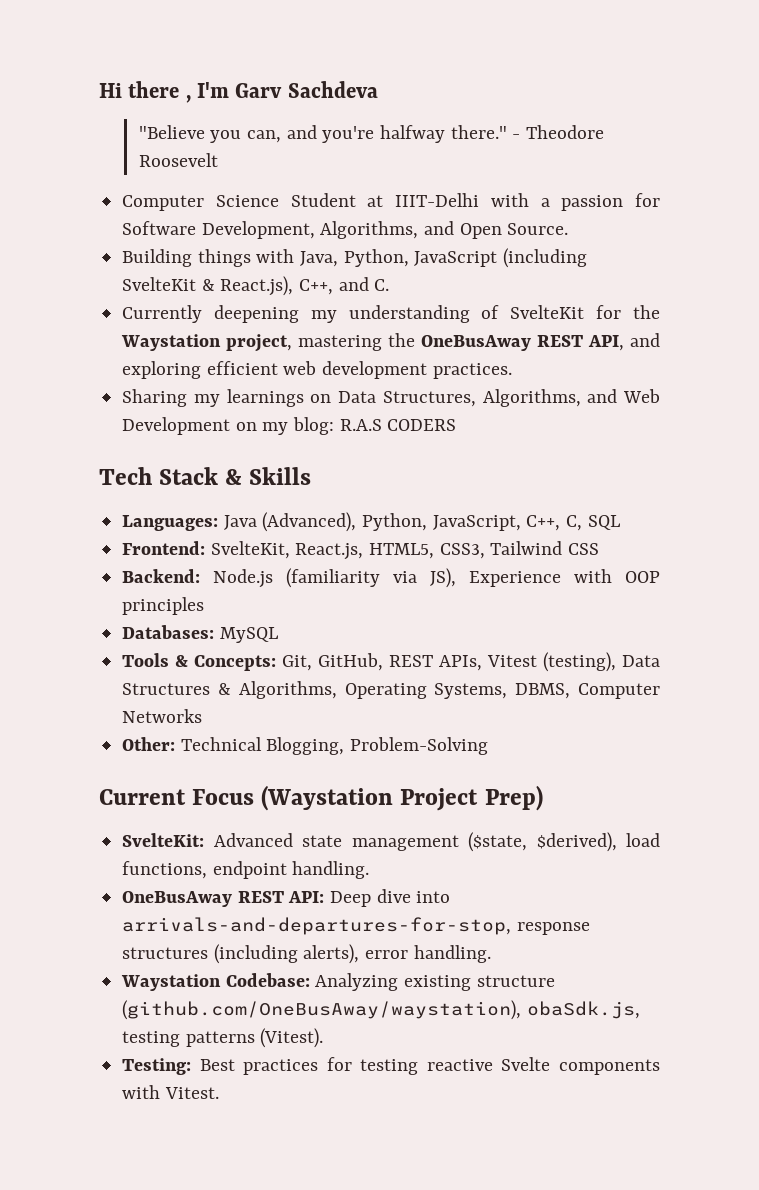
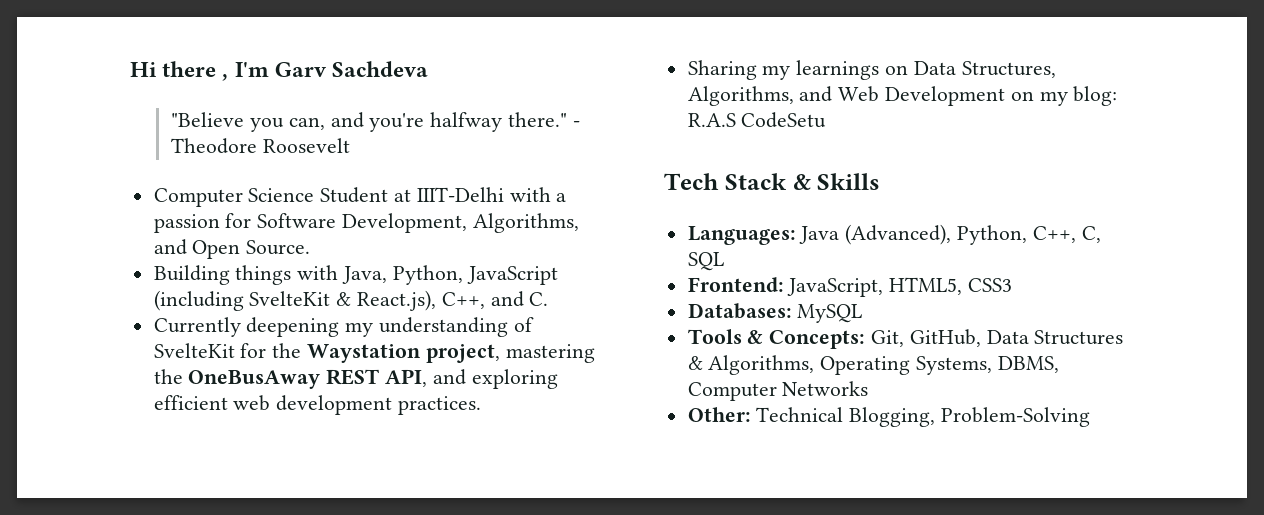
[387,419,457,431] CODERS -> [741,112,827,128] CodeSetu
[432,515,521,531] JavaScript, -> (1028, 235) none
[210,541,600,560] [122,568,660,588] [122,597,205,615] SvelteKit, React.js, HTML5, CSS3, Tailwind CSS // Backend: Node.js (familiarity via JS), Experience with OOP principles -> [787,277,1013,297] JavaScript, HTML5, CSS3
[389,652,617,672] REST APIs, Vitest (testing), -> (981, 338) none
[99,785,543,811] [122,832,660,852] [122,861,370,879] [122,889,451,907] [122,917,590,935] [122,944,491,964] [121,973,555,991] [122,1000,640,1020] [122,1028,324,1048] [122,1057,660,1075] [122,1085,219,1099] // Current Focus (Waystation Project Prep) // SvelteKit: Advanced state management ($state, $derived), load functions, endpoint handling. // OneBusAway REST API: Deep dive into arrivals-and-departures-for-stop, response structures (including alerts), error handling. // Waystation Codebase: Analyzing existing structure (github.com/OneBusAway/waystation), obaSdk.js, testing patterns (Vitest). // Testing: Best practices for testing reactive Svelte components with Vitest. -> (1091, 417) none

